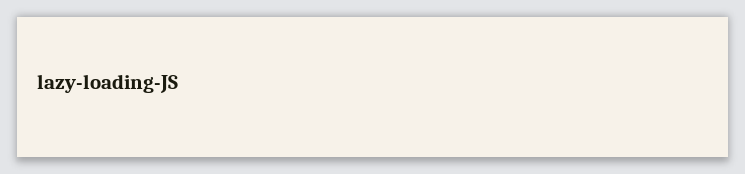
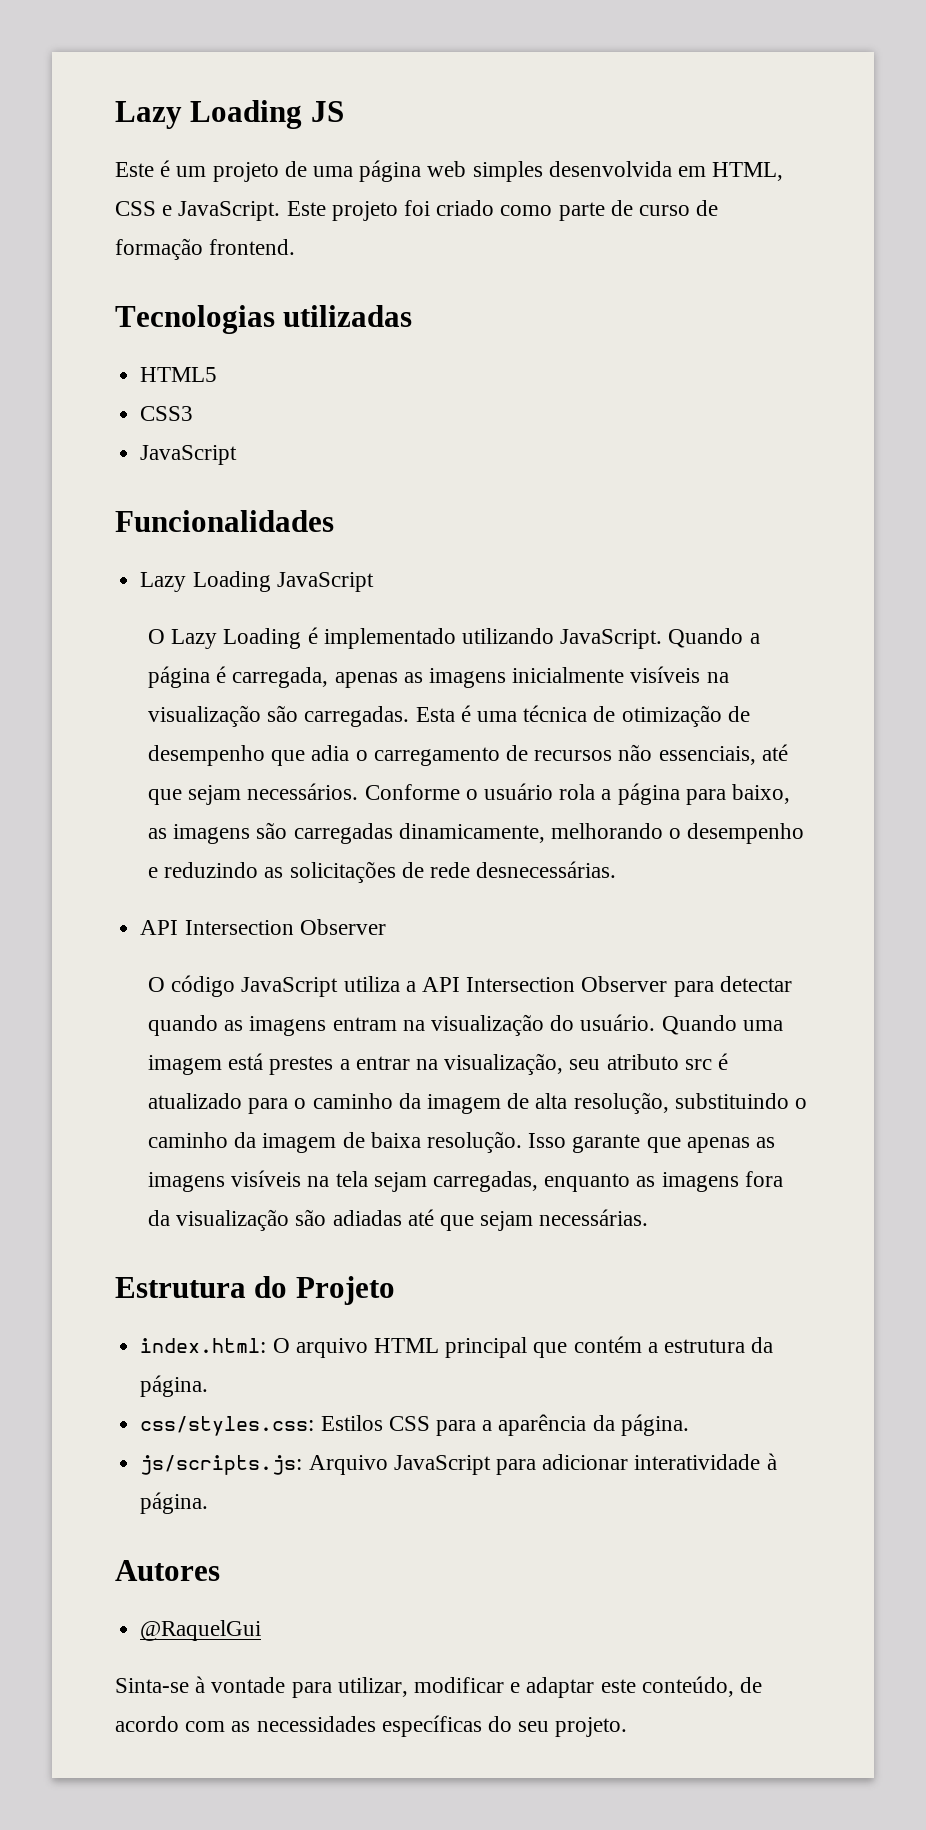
[37,74,178,93] lazy-loading-JS -> [115,100,344,129] [115,160,784,182] [115,200,719,221] [115,238,296,260] [115,305,413,334] [140,367,218,382] [140,406,194,421] [140,445,238,465] [115,510,334,532] [140,571,374,592] [147,627,760,649] [147,666,729,688] [147,705,750,727] [147,744,788,766] [147,783,791,805] [147,822,805,844] [147,861,617,883] [140,919,386,935] [147,975,792,997] [147,1014,783,1036] [147,1053,729,1075] [147,1092,808,1114] [147,1131,776,1153] [147,1170,783,1192] [147,1209,649,1231] [115,1276,395,1305] [140,1336,774,1358] [140,1375,209,1397] [140,1414,689,1436] [140,1453,777,1475] [140,1492,209,1514] [115,1560,220,1581] [140,1620,262,1641] [115,1676,763,1698] [115,1715,628,1737] Lazy Loading JS // Este é um projeto de uma página web simples desenvolvida em HTML, CSS e JavaScript. Este projeto foi criado como parte de curso de formação frontend. // Tecnologias utilizadas // HTML5 // CSS3 // JavaScript // Funcionalidades // Lazy Loading JavaScript // O Lazy Loading é implementado utilizando JavaScript. Quando a página é carregada, apenas as imagens inicialmente visíveis na visualização são carregadas. Esta é uma técnica de otimização de desempenho que adia o carregamento de recursos não essenciais, até que sejam necessários. Conforme o usuário rola a página para baixo, as imagens são carregadas dinamicamente, melhorando o desempenho e reduzindo as solicitações de rede desnecessárias. // API Intersection Observer // O código JavaScript utiliza a API Intersection Observer para detectar quando as imagens entram na visualização do usuário. Quando uma imagem está prestes a entrar na visualização, seu atributo src é atualizado para o caminho da imagem de alta resolução, substituindo o caminho da imagem de baixa resolução. Isso garante que apenas as imagens visíveis na tela sejam carregadas, enquanto as imagens fora da visualização são adiadas até que sejam necessárias. // Estrutura do Projeto // index.html: O arquivo HTML principal que contém a estrutura da página. // css/styles.css: Estilos CSS para a aparência da página. // js/scripts.js: Arquivo JavaScript para adicionar interatividade à página. // Autores // @RaquelGui // Sinta-se à vontade para utilizar, modificar e adaptar este conteúdo, de acordo com as necessidades específicas do seu projeto.

